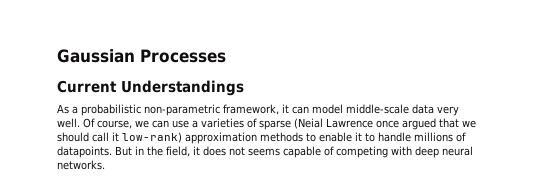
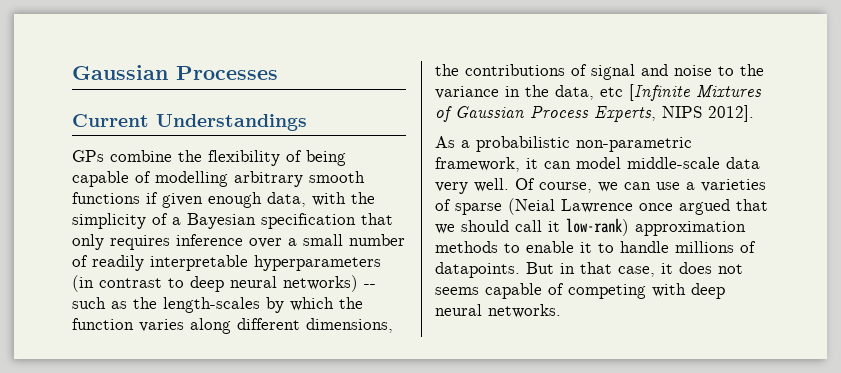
(244, 88) none -> [72,150,346,166] [72,171,365,187] [72,192,375,208] [72,213,393,229] [72,234,405,250] [72,255,381,271] [72,275,376,292] [72,297,363,313] [72,318,393,334] [435,64,764,80] [435,84,762,101] [435,105,754,122] // GPs combine the flexibility of being capable of modelling arbitrary smooth functions if given enough data, with the simplicity of a Bayesian specification that only requires inference over a small number of readily interpretable hyperparameters (in contrast to deep neural networks) -- such as the length-scales by which the function varies along different dimensions, the contributions of signal and noise to the variance in the data, etc [Infinite Mixtures of Gaussian Process Experts, NIPS 2012].
[147,146,190,157] the field, -> [580,262,655,277] that case,

